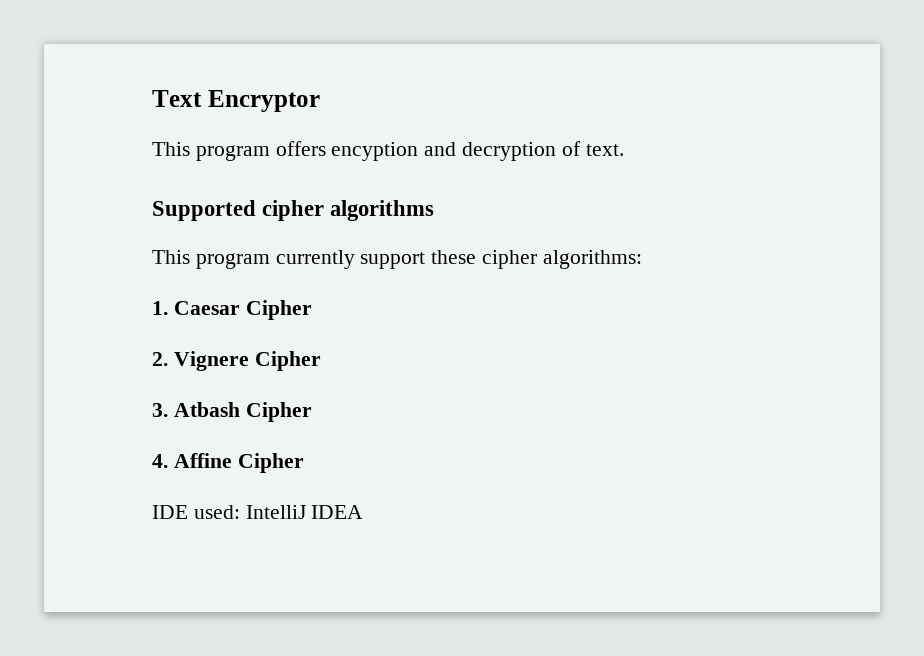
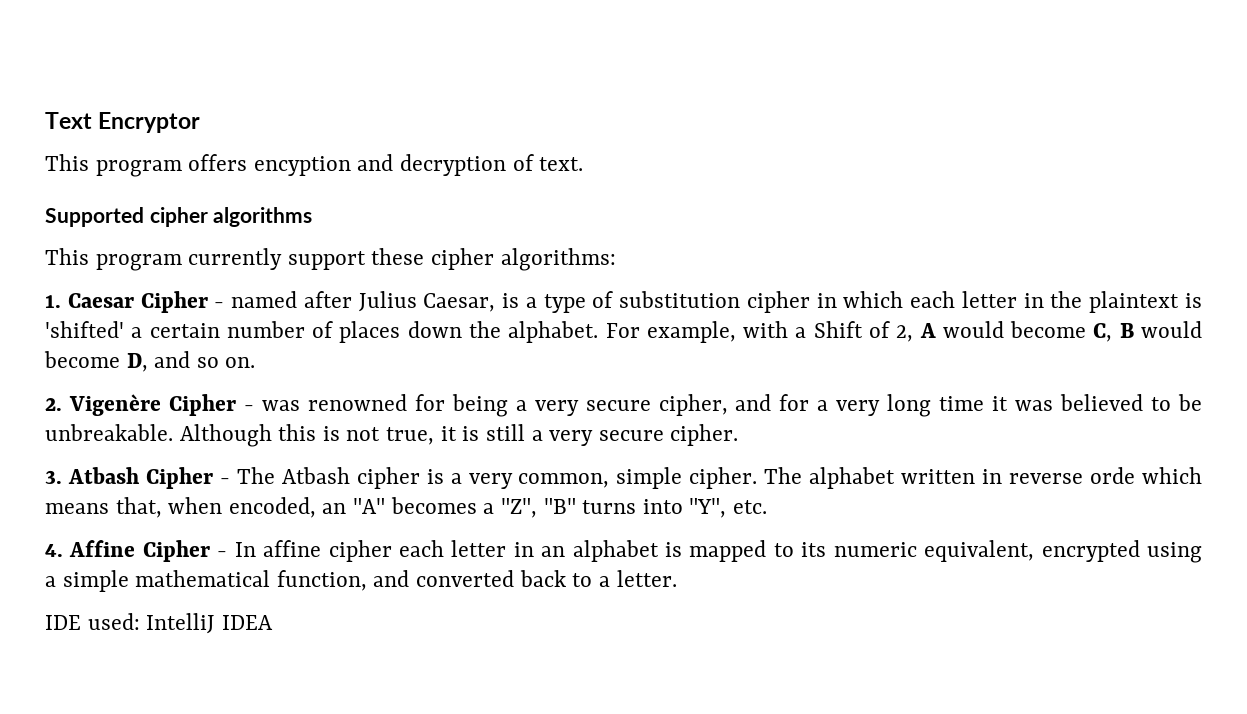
(312, 310) none -> [214,291,1203,313] [45,321,1203,343] [44,351,256,372] - named after Julius Caesar, is a type of substitution cipher in which each letter in the plaintext is 'shifted' a certain number of places down the alphabet. For example, with a Shift of 2, A would become C, B would become D, and so on.
[173,351,321,371] [152,402,312,422] [152,453,304,473] Vignere Cipher // 3. Atbash Cipher // 4. Affine Cipher -> [68,394,1203,417] [45,424,739,447] [45,467,1202,489] [45,497,767,518] [45,540,1203,563] [45,570,677,592] Vigenère Cipher - was renowned for being a very secure cipher, and for a very long time it was believed to be unbreakable. Although this is not true, it is still a very secure cipher. // 3. Atbash Cipher - The Atbash cipher is a very common, simple cipher. The alphabet written in reverse orde which means that, when encoded, an "A" becomes a "Z", "B" turns into "Y", etc. // 4. Affine Cipher - In affine cipher each letter in an alphabet is mapped to its numeric equivalent, encrypted using a simple mathematical function, and converted back to a letter.

